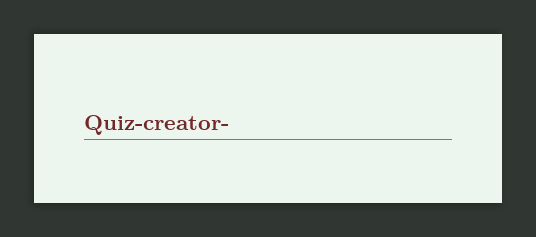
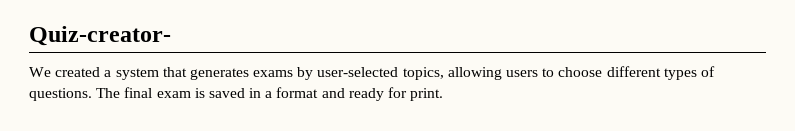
(229, 125) none -> [29,66,715,80] [29,87,444,101] // We created a system that generates exams by user-selected topics, allowing users to choose different types of questions. The final exam is saved in a format and ready for print.

